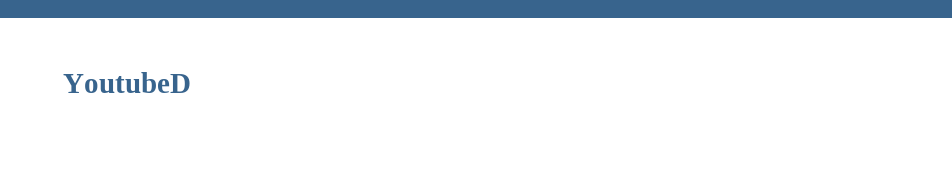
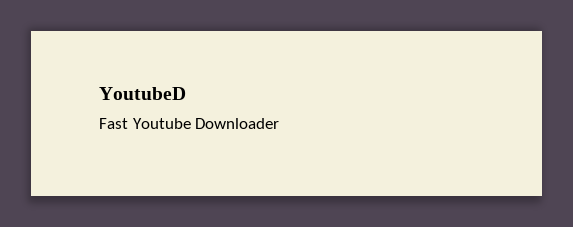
(191, 82) none -> [99,118,280,129] // Fast Youtube Downloader

